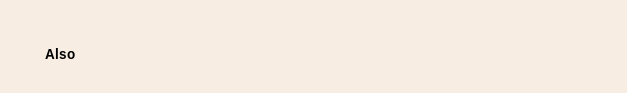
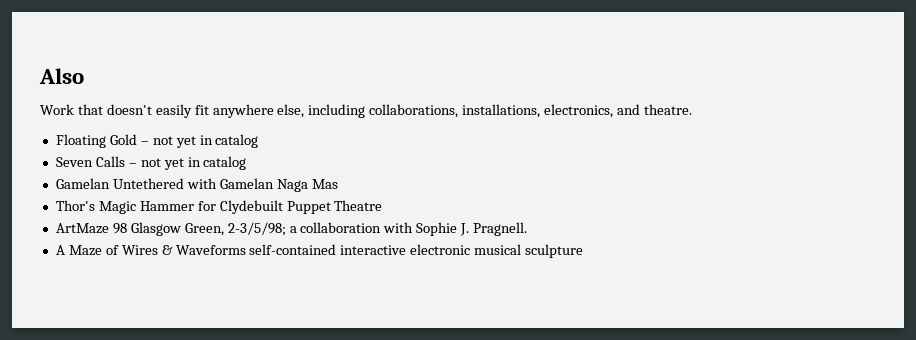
(75, 53) none -> [40,104,692,118] [55,134,259,148] [55,156,247,170] [55,178,338,192] [55,200,383,214] [55,222,528,236] [55,244,584,258] // Work that doesn't easily fit anywhere else, including collaborations, installations, electronics, and theatre. // Floating Gold – not yet in catalog // Seven Calls – not yet in catalog // Gamelan Untethered with Gamelan Naga Mas // Thor's Magic Hammer for Clydebuilt Puppet Theatre // ArtMaze 98 Glasgow Green, 2-3/5/98; a collaboration with Sophie J. Pragnell. // A Maze of Wires & Waveforms self-contained interactive electronic musical sculpture

